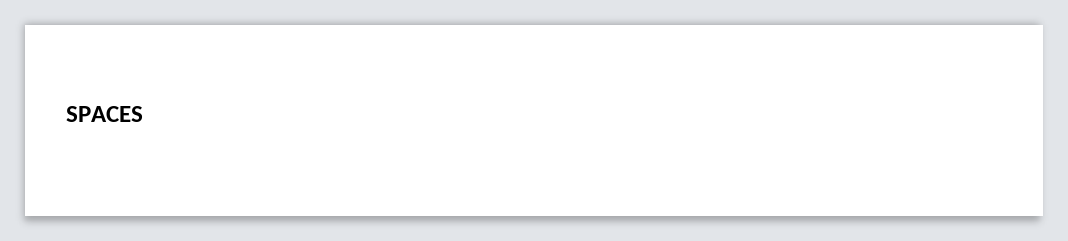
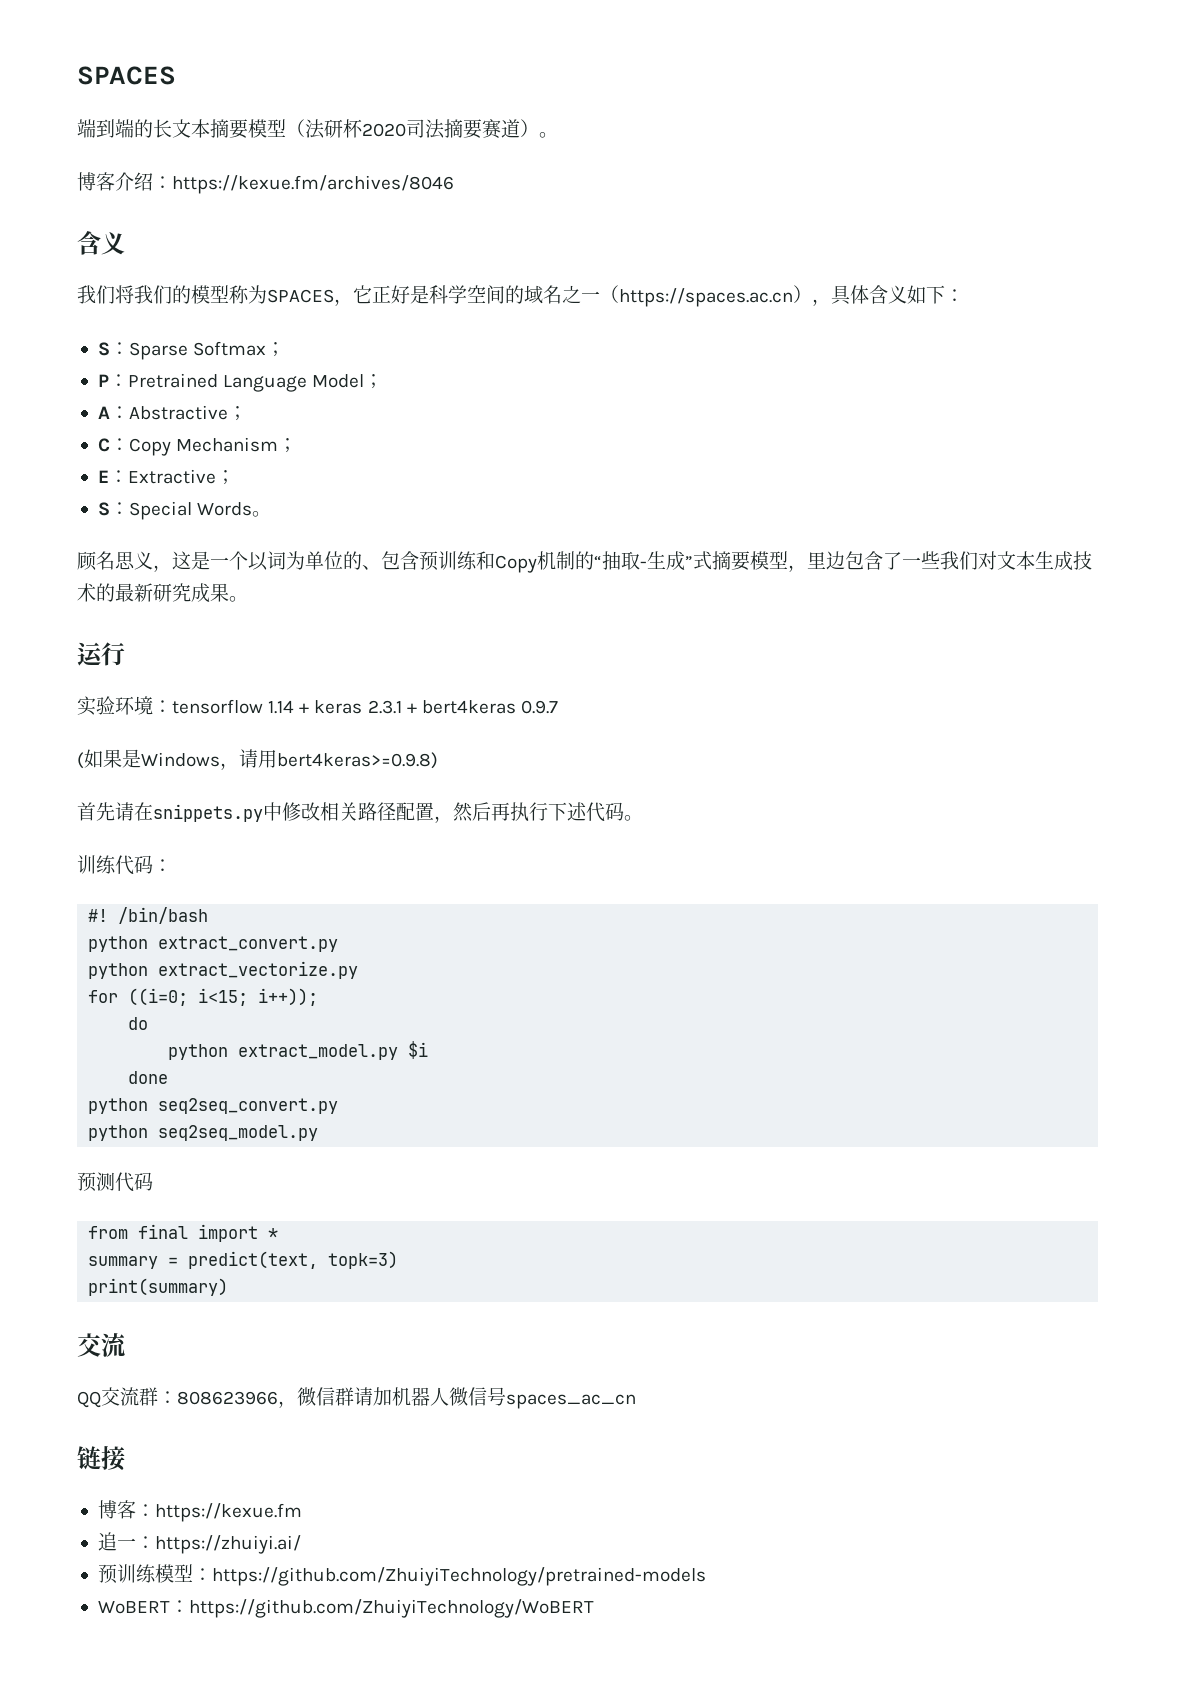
[66,106,143,122] SPACES -> [77,66,176,85] [77,119,558,139] [77,172,454,194] [77,231,125,255] [77,285,964,307] [97,341,286,360] [97,373,384,392] [97,405,247,421] [97,437,298,456] [97,469,235,485] [97,501,272,520] [77,551,1092,573] [77,583,248,603] [77,642,125,666] [77,696,558,716] [77,749,438,770] [77,802,643,823] [77,855,172,875] [88,907,209,924] [88,936,339,952] [88,961,359,979] [88,988,319,1006] [128,1017,149,1030] [168,1041,429,1060] [128,1071,169,1084] [88,1098,339,1114] [88,1125,319,1141] [77,1172,153,1192] [88,1224,279,1242] [88,1251,399,1269] [88,1278,229,1296] [77,1333,126,1357] [77,1387,636,1409] [77,1446,125,1471] [97,1500,302,1522] [97,1532,301,1554] [97,1564,706,1586] [97,1599,594,1618] SPACES // 端到端的长文本摘要模型（法研杯2020司法摘要赛道）。 // 博客介绍：https://kexue.fm/archives/8046 // 含义 // 我们将我们的模型称为SPACES，它正好是科学空间的域名之一（https://spaces.ac.cn），具体含义如下： // S：Sparse Softmax； // P：Pretrained Language Model； // A：Abstractive； // C：Copy Mechanism； // E：Extractive； // S：Special Words。 // 顾名思义，这是一个以词为单位的、包含预训练和Copy机制的“抽取-生成”式摘要模型，里边包含了一些我们对文本生成技术的最新研究成果。 // 运行 // 实验环境：tensorflow 1.14 + keras 2.3.1 + bert4keras 0.9.7 // (如果是Windows，请用bert4keras>=0.9.8) // 首先请在snippets.py中修改相关路径配置，然后再执行下述代码。 // 训练代码： // #! /bin/bash // python extract_convert.py // python extract_vectorize.py // for ((i=0; i<15; i++)); // do // python extract_model.py $i // done // python seq2seq_convert.py // python seq2seq_model.py // 预测代码 // from final import * // summary = predict(text, topk=3) // print(summary) // 交流 // QQ交流群：808623966，微信群请加机器人微信号spaces_ac_cn // 链接 // 博客：https://kexue.fm // 追一：https://zhuiyi.ai/ // 预训练模型：https://github.com/ZhuiyiTechnology/pretrained-models // WoBERT：https://github.com/ZhuiyiTechnology/WoBERT

